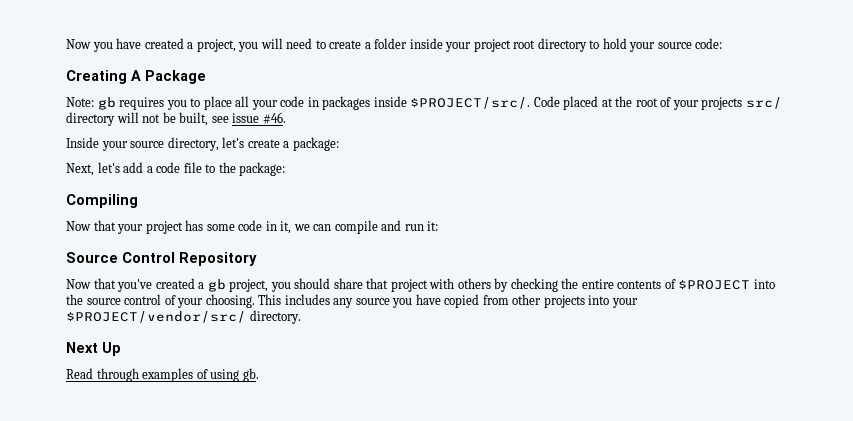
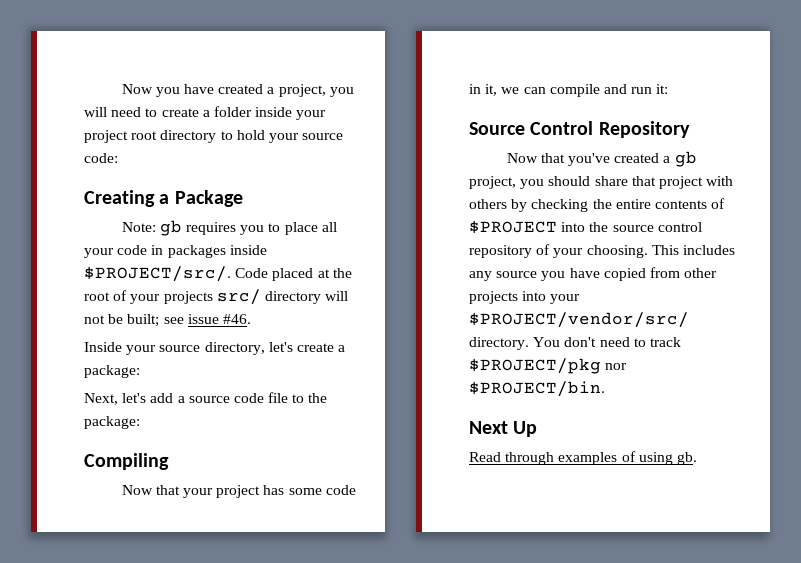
[131,70,141,81] A -> [159,194,170,204] a
[179,112,209,126] built, -> [127,314,160,327] built;
(153, 169) none -> [188,396,230,403] source
(162, 299) none -> [469,245,532,258] repository
(301, 317) none -> [533,337,681,347] [469,358,628,374] [469,381,605,397] You don't need to track $PROJECT/pkg nor $PROJECT/bin.

